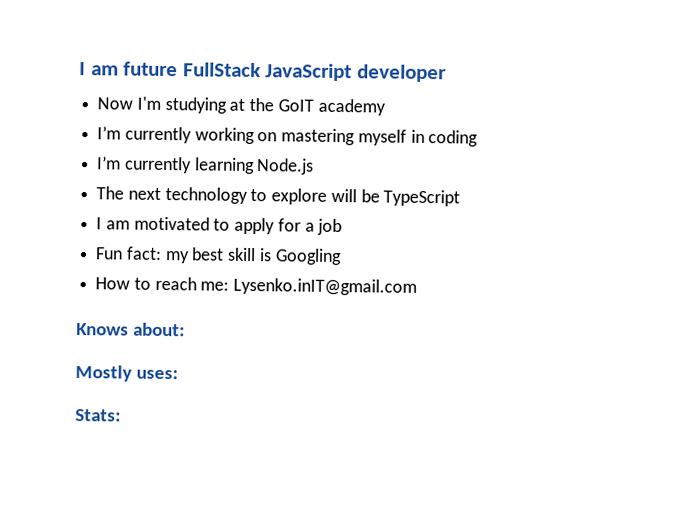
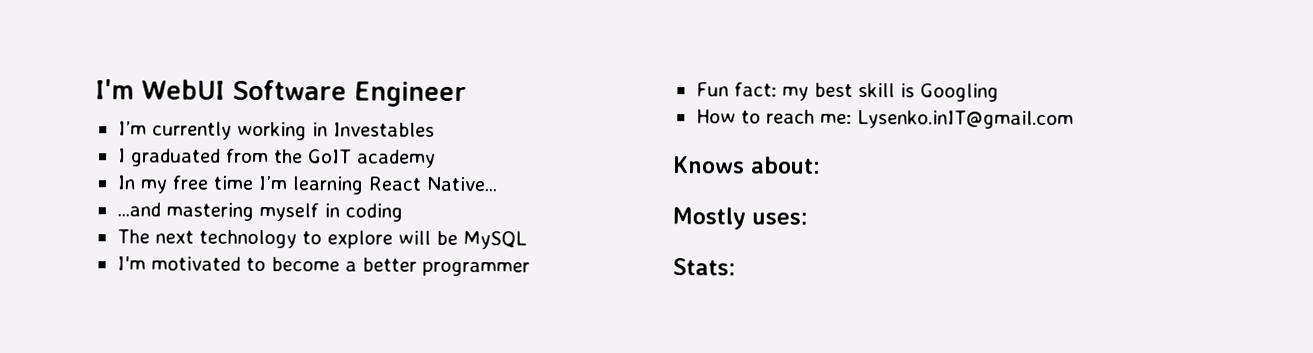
[79,61,447,83] [97,96,386,116] [97,126,278,145] I am future FullStack JavaScript developer // Now I'm studying at the GoIT academy // I’m currently working on -> [95,79,467,108] [117,121,435,141] [117,148,436,168] [116,175,497,195] [116,202,161,217] I'm WebUI Software Engineer // I’m currently working in Investables // I graduated from the GoIT academy // In my free time I’m learning React Native... // ...and
[97,156,315,175] // I’m currently learning Node.js -> (403, 212) none
[383,189,461,207] [96,216,343,236] TypeScript // I am motivated to apply for a job -> [462,231,527,250] [116,256,530,277] MySQL // I'm motivated to become a better programmer

